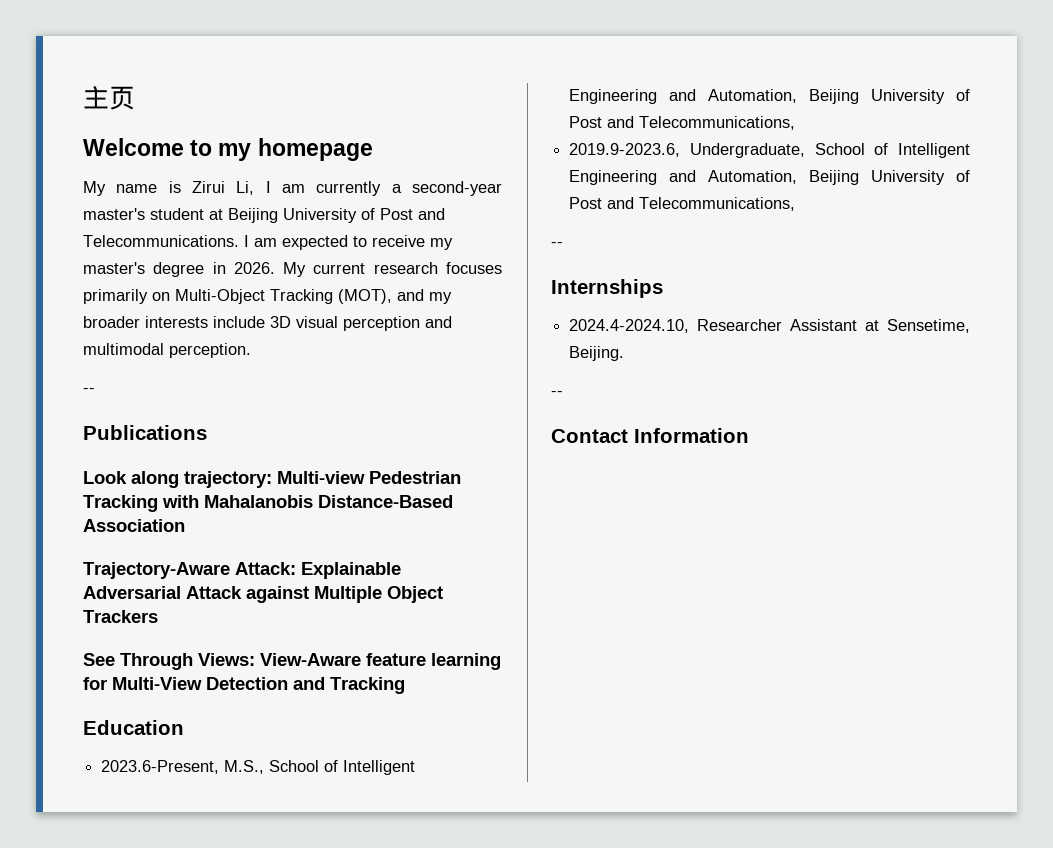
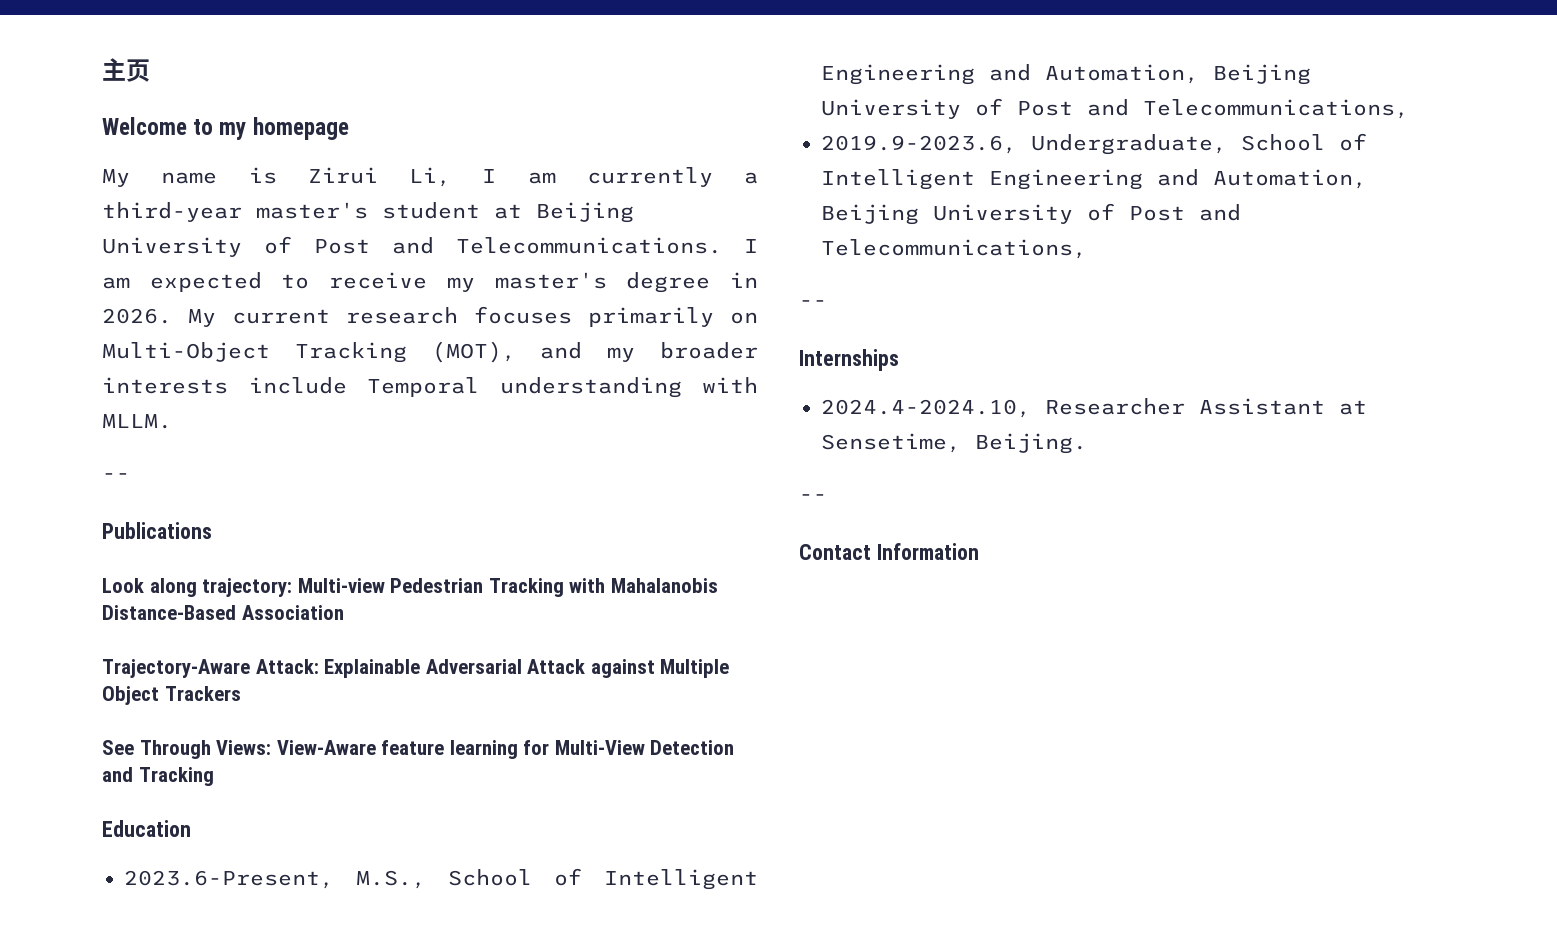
[412,181,502,196] second-year -> [102,202,242,222] third-year
[270,316,452,331] [83,343,251,358] 3D visual perception and multimodal perception. -> [367,377,758,398] [102,414,172,429] Temporal understanding with MLLM.

